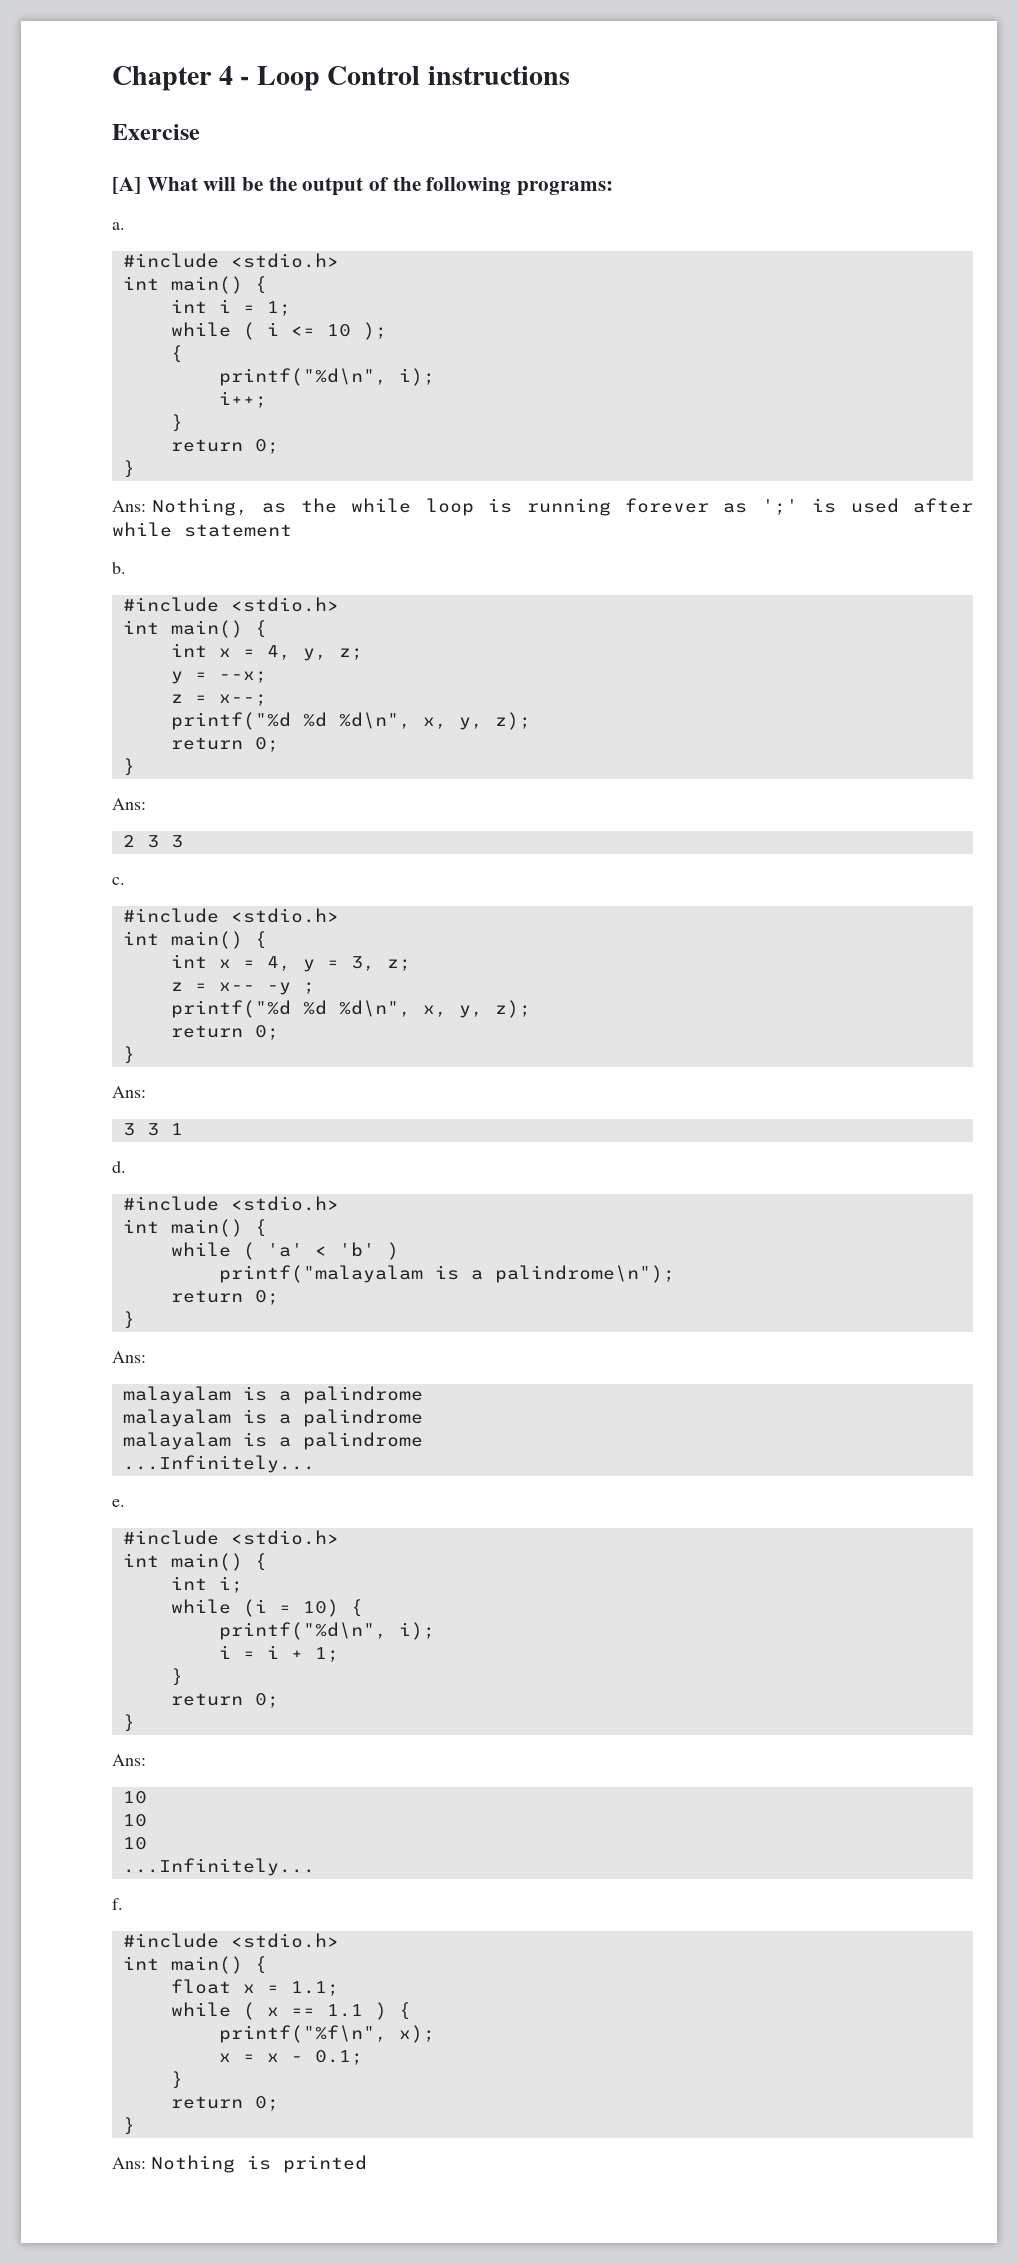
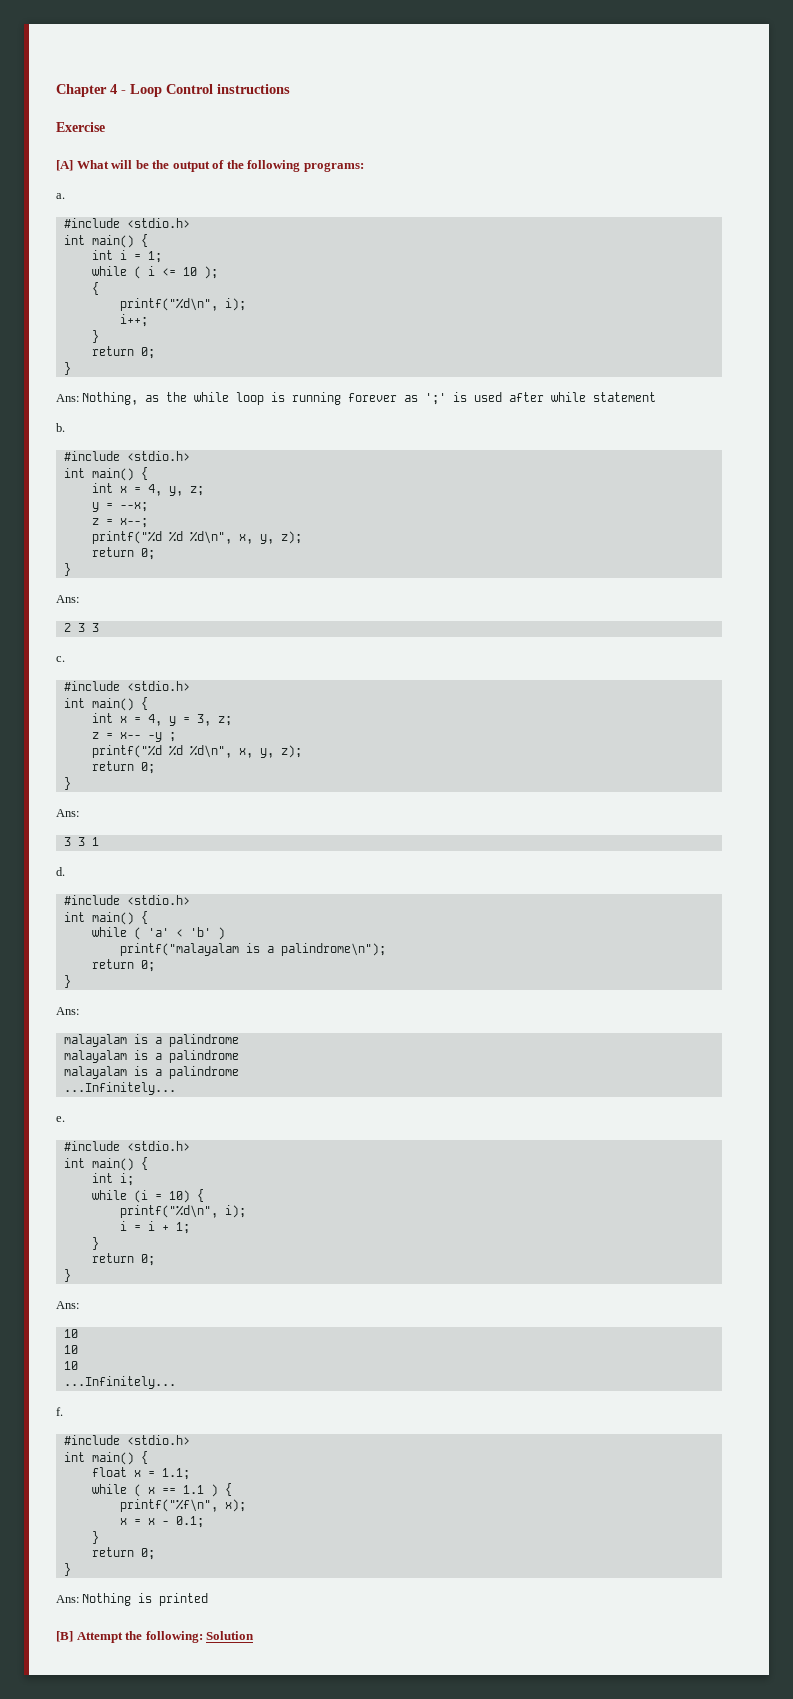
(367, 2164) none -> [56,1631,255,1643] // [B] Attempt the following: Solution

